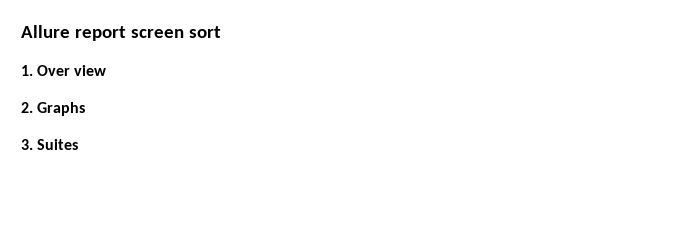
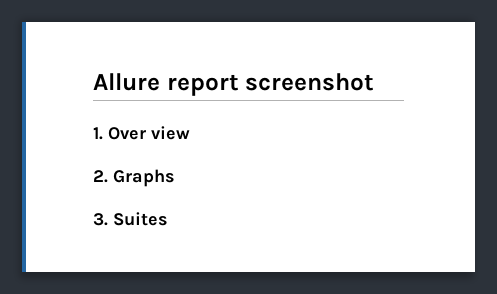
[130,26,221,38] screen sort -> [245,73,375,91] screenshot

